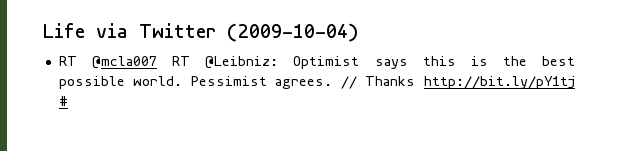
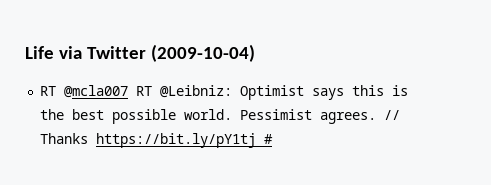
[423,76,575,89] http://bit.ly/pY1tj -> [96,133,257,148] https://bit.ly/pY1tj

